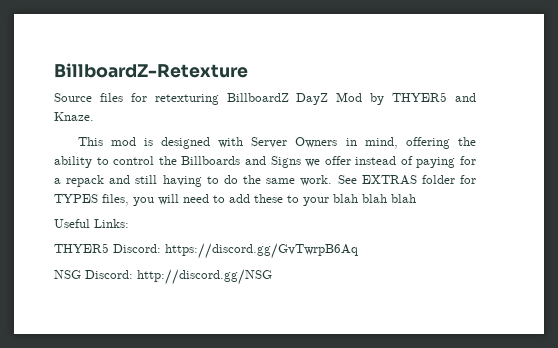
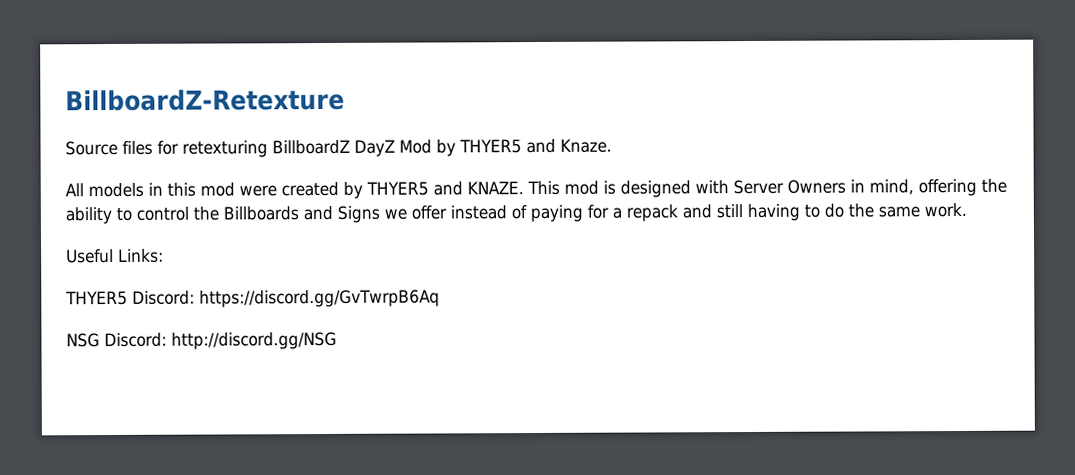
(94, 116) none -> [65,181,524,199] All models in this mod were created by THYER5 and KNAZE.
[337,175,476,185] [54,194,416,206] See EXTRAS folder for TYPES files, you will need to add these to your blah blah blah -> (967, 210) none

